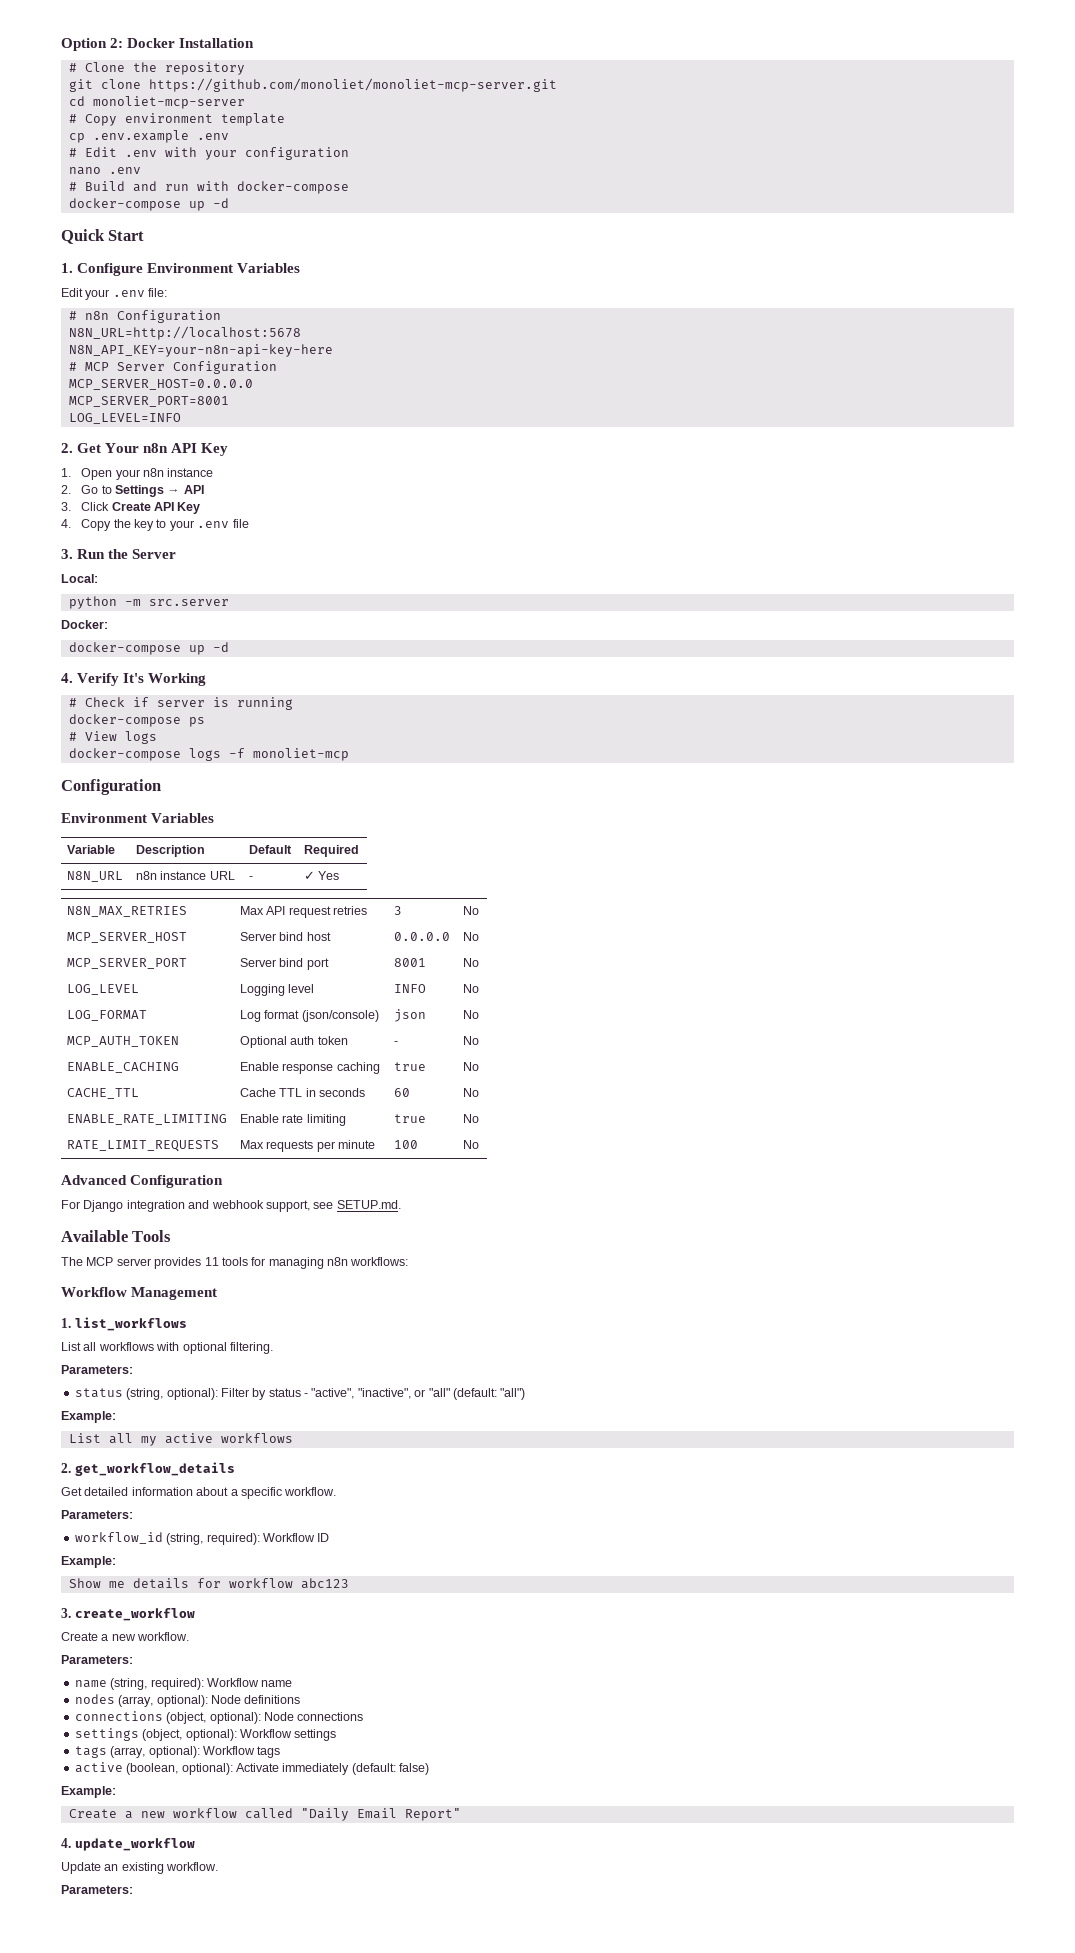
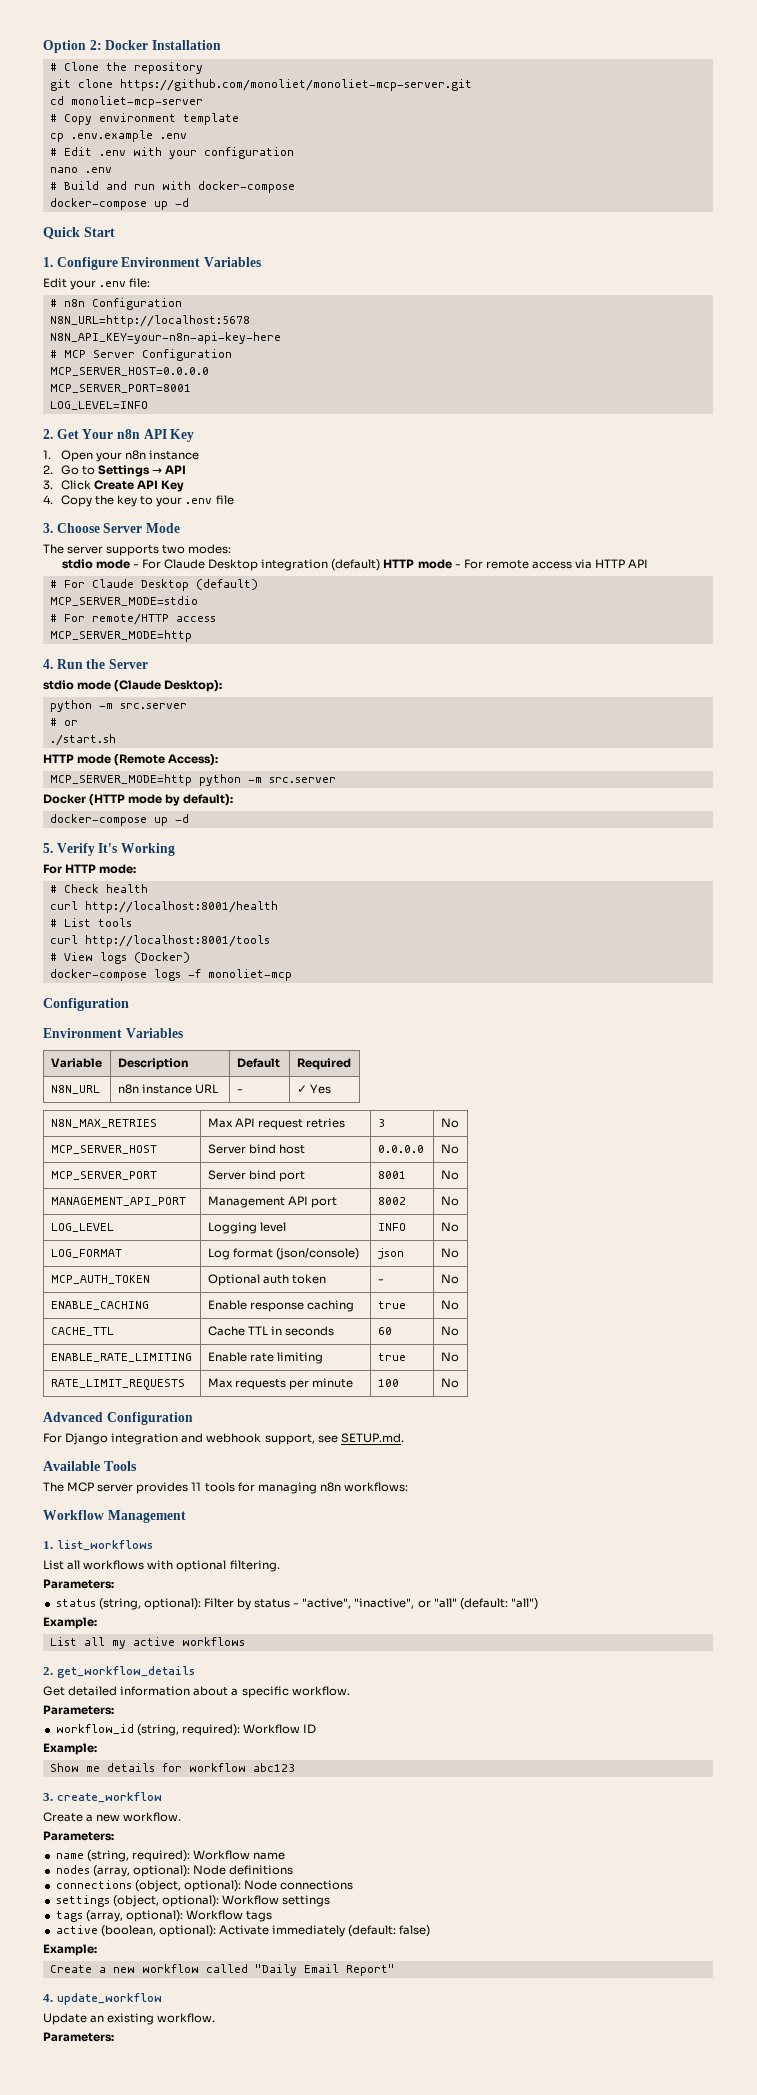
(73, 554) none -> [56,523,180,533] [43,544,232,556] [61,559,649,571] [49,579,258,591] [49,596,198,606] [49,613,216,625] [49,630,192,642] [43,659,53,669] Choose Server Mode // The server supports two modes: // stdio mode - For Claude Desktop integration (default) HTTP mode - For remote access via HTTP API // # For Claude Desktop (default) // MCP_SERVER_MODE=stdio // # For remote/HTTP access // MCP_SERVER_MODE=http // 4.
[61,574,98,583] [68,596,229,609] [61,620,108,629] [68,642,229,655] [61,673,73,683] Local: // python -m src.server // Docker: // docker-compose up -d // 4. -> [43,680,223,692] [49,700,187,712] [49,718,78,726] [49,734,116,746] [43,754,219,766] [49,774,336,786] [43,794,234,806] [49,814,189,826] [43,843,53,853] stdio mode (Claude Desktop): // python -m src.server // # or // ./start.sh // HTTP mode (Remote Access): // MCP_SERVER_MODE=http python -m src.server // Docker (HTTP mode by default): // docker-compose up -d // 5.
(207, 679) none -> [43,864,137,874] // For HTTP mode:
[132,697,293,710] [68,714,205,727] if server is running // docker-compose ps -> [105,884,148,893] [49,901,278,913] [49,918,132,927] [49,935,270,947] health // curl http://localhost:8001/health // # List tools // curl http://localhost:8001/tools
(157, 737) none -> [133,952,190,963] (Docker)
(480, 962) none -> [50,1197,186,1206] [207,1196,338,1208] [377,1197,406,1205] [440,1196,459,1206] // MANAGEMENT_API_PORT | Management API port | 8002 | No

